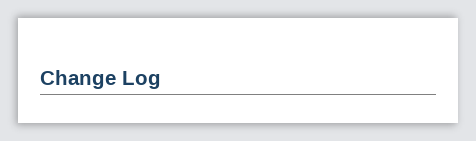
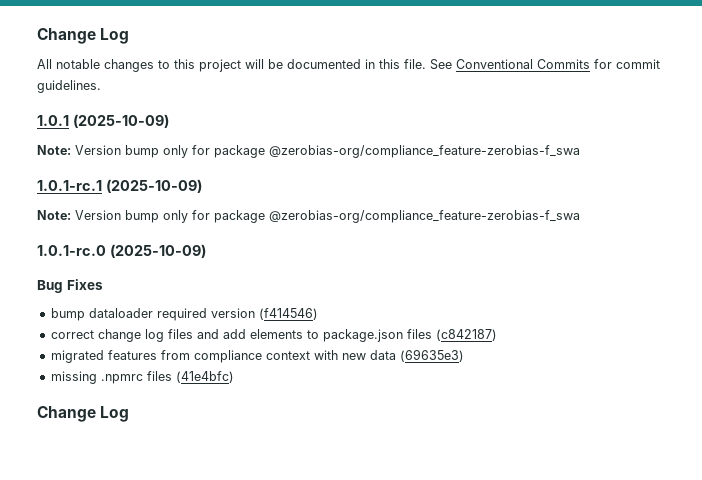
[40,70,161,89] Change Log -> [37,28,130,44] [37,59,660,72] [37,80,101,93] [37,114,169,128] [37,145,580,158] [37,179,202,193] [37,210,580,223] [37,244,206,258] [37,279,103,293] [50,308,318,321] [50,329,497,342] [50,349,464,363] [50,371,234,384] [37,406,130,422] Change Log // All notable changes to this project will be documented in this file. See Conventional Commits for commit guidelines. // 1.0.1 (2025-10-09) // Note: Version bump only for package @zerobias-org/compliance_feature-zerobias-f_swa // 1.0.1-rc.1 (2025-10-09) // Note: Version bump only for package @zerobias-org/compliance_feature-zerobias-f_swa // 1.0.1-rc.0 (2025-10-09) // Bug Fixes // bump dataloader required version (f414546) // correct change log files and add elements to package.json files (c842187) // migrated features from compliance context with new data (69635e3) // missing .npmrc files (41e4bfc) // Change Log

